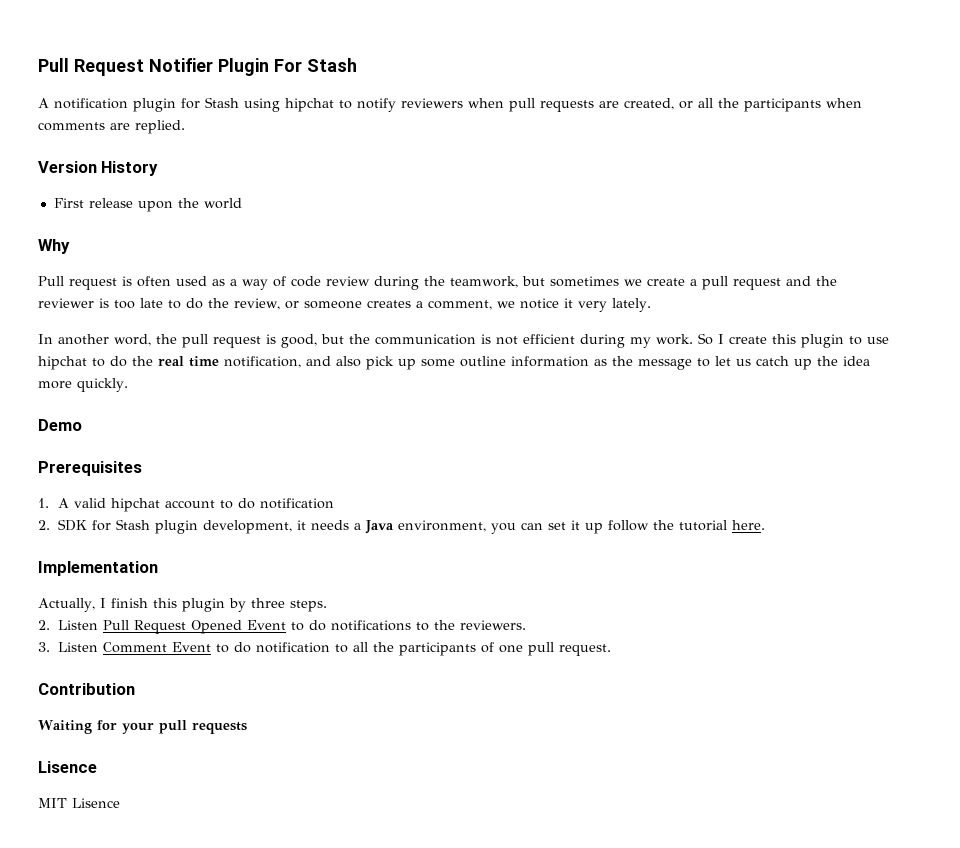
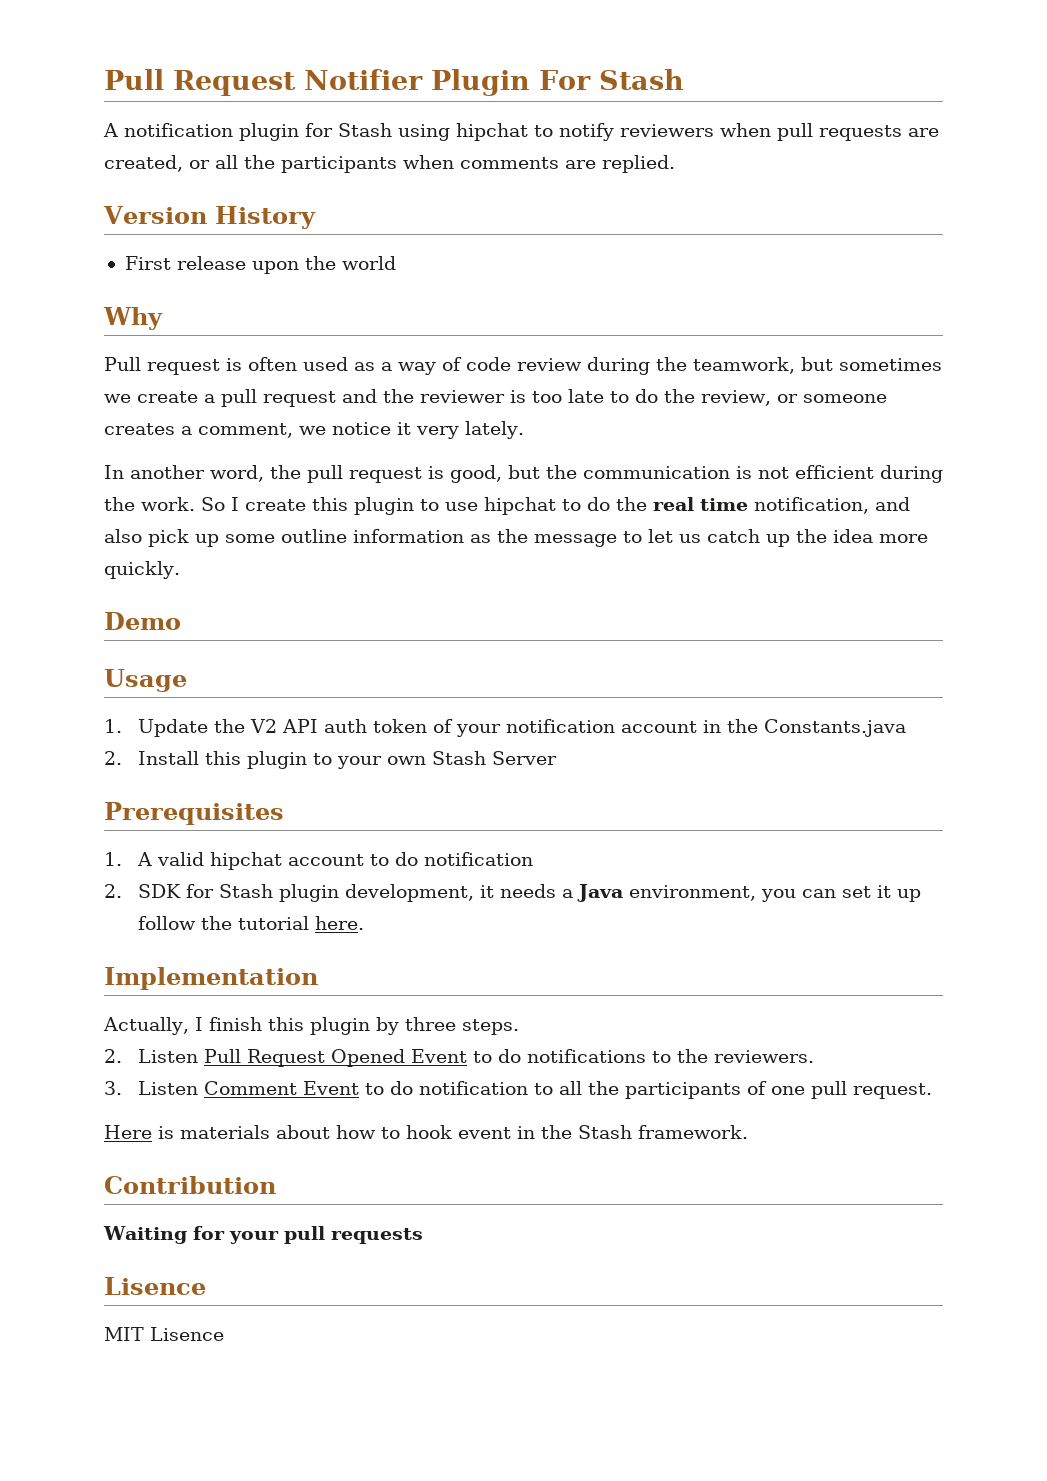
[630,337,651,348] my -> [104,497,135,511] the
(82, 425) none -> [104,669,187,692] [104,719,906,737] [104,751,557,769] // Usage // 1. Update the V2 API auth token of your notification account in the Constants.java // 2. Install this plugin to your own Stash Server
(612, 650) none -> [104,1125,748,1139] // Here is materials about how to hook event in the Stash framework.

